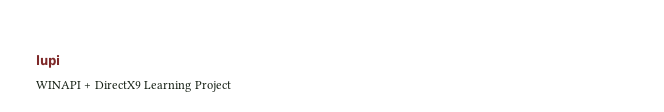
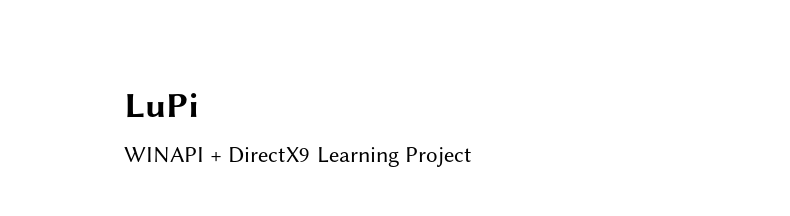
[36,55,60,68] lupi -> [124,93,199,118] LuPi

